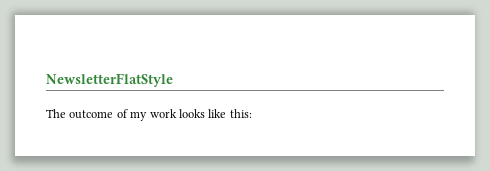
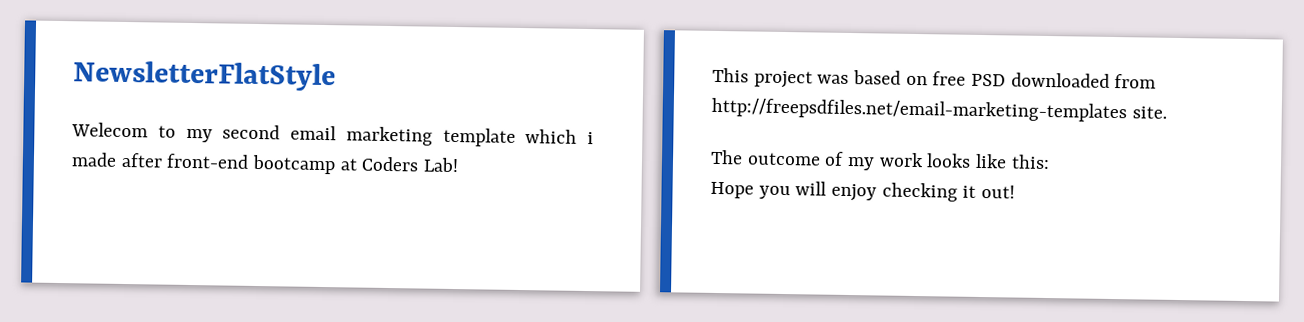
(173, 80) none -> [71,122,594,147] [71,152,460,175] [712,67,1157,89] [711,97,1167,123] // Welecom to my second email marketing template which i made after front-end bootcamp at Coders Lab! // This project was based on free PSD downloaded from http://freepsdfiles.net/email-marketing-templates site.
(252, 113) none -> [710,181,1016,202] // Hope you will enjoy checking it out!

